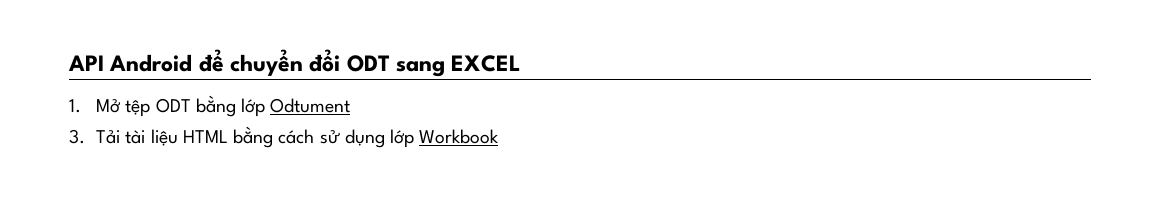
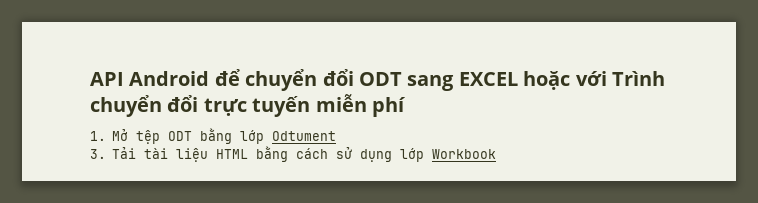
(521, 63) none -> [523,71,665,90] [90,94,406,117] hoặc với Trình chuyển đổi trực tuyến miễn phí

